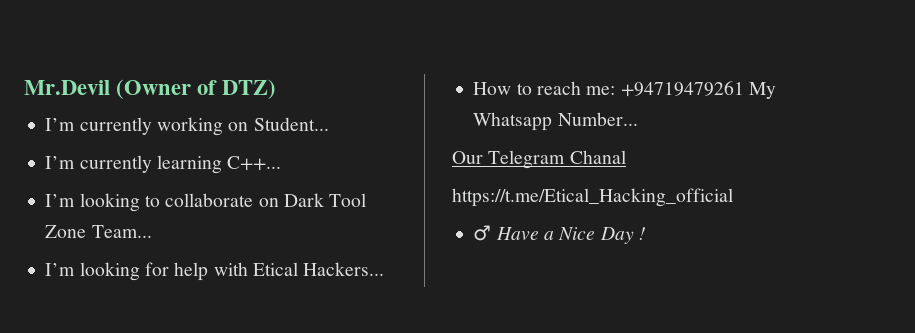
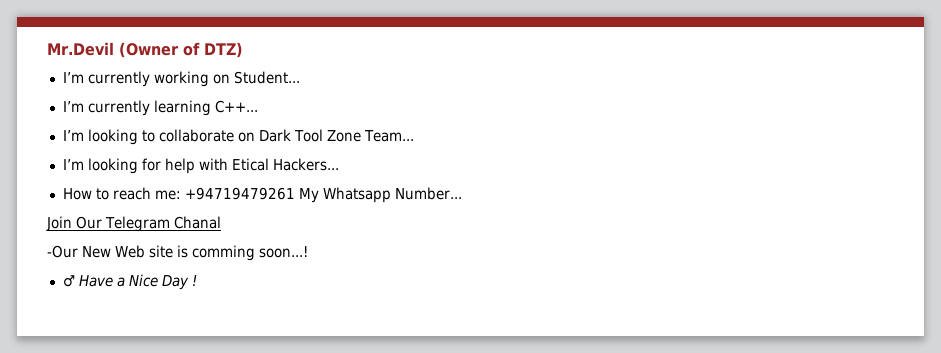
(638, 119) none -> [46,216,72,231] Join
[452,188,733,207] https://t.me/Etical_Hacking_official -> [47,245,308,261] -Our New Web site is comming soon...!

